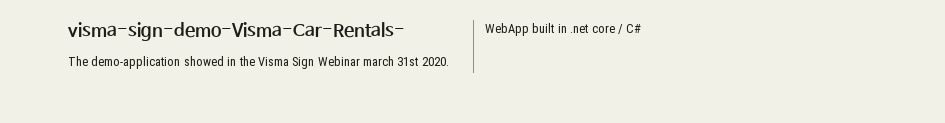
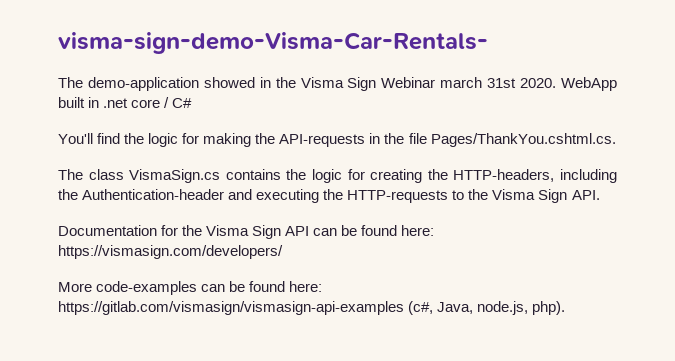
(642, 28) none -> [58,133,616,147] [58,169,618,183] [58,189,600,203] [58,225,435,239] [58,245,283,259] [58,281,323,295] [58,301,566,315] // You'll find the logic for making the API-requests in the file Pages/ThankYou.cshtml.cs. // The class VismaSign.cs contains the logic for creating the HTTP-headers, including the Authentication-header and executing the HTTP-requests to the Visma Sign API. // Documentation for the Visma Sign API can be found here: https://vismasign.com/developers/ // More code-examples can be found here: https://gitlab.com/vismasign/vismasign-api-examples (c#, Java, node.js, php).

